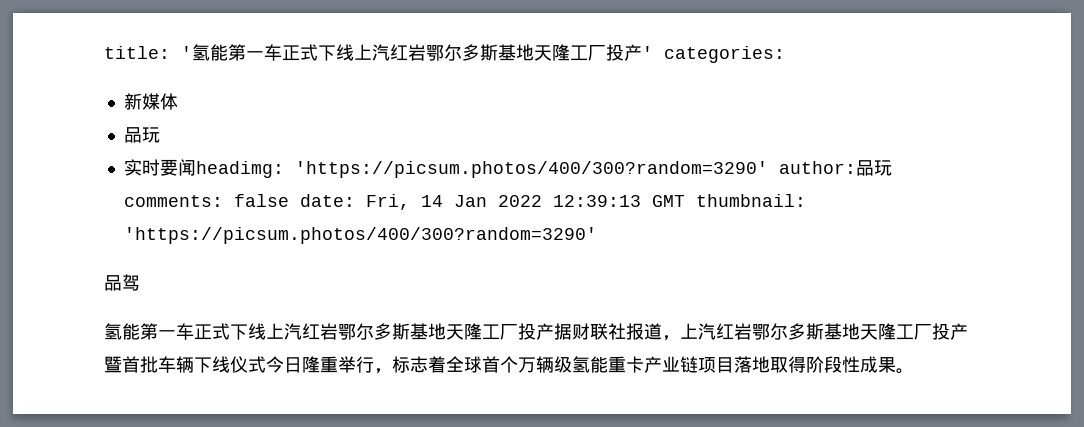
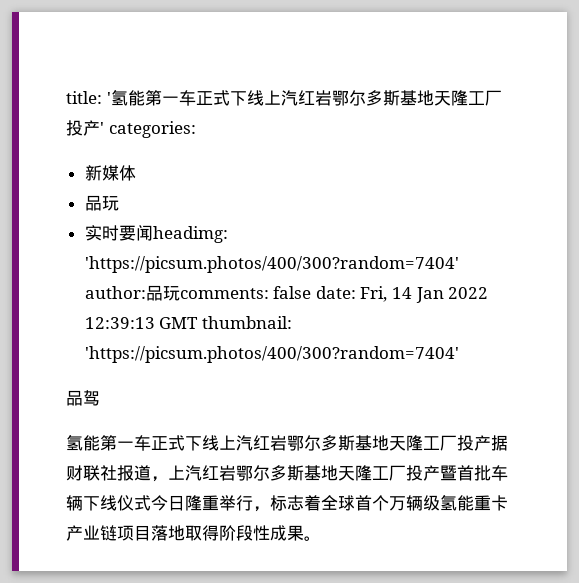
[294,161,768,178] 'https://picsum.photos/400/300?random=3290' -> [84,256,459,273] 'https://picsum.photos/400/300?random=7404'
[123,227,597,244] 'https://picsum.photos/400/300?random=3290' -> [84,346,459,363] 'https://picsum.photos/400/300?random=7404'

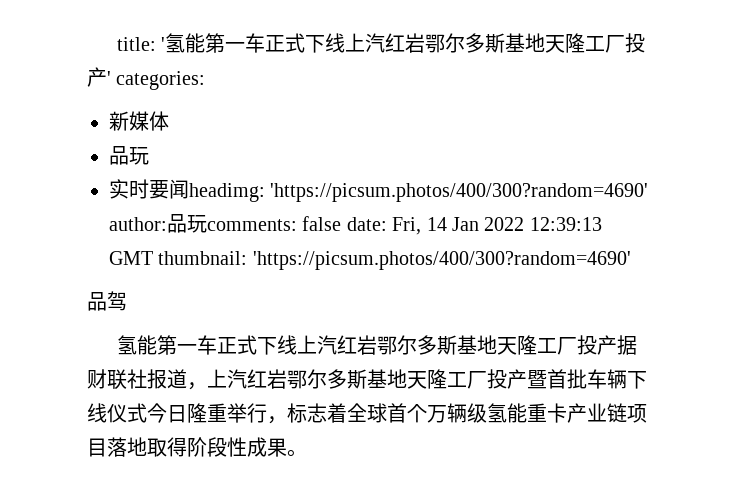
[84,256,459,273] 'https://picsum.photos/400/300?random=7404' -> [270,183,649,202] 'https://picsum.photos/400/300?random=4690'
[84,346,459,363] 'https://picsum.photos/400/300?random=7404' -> [252,251,631,270] 'https://picsum.photos/400/300?random=4690'

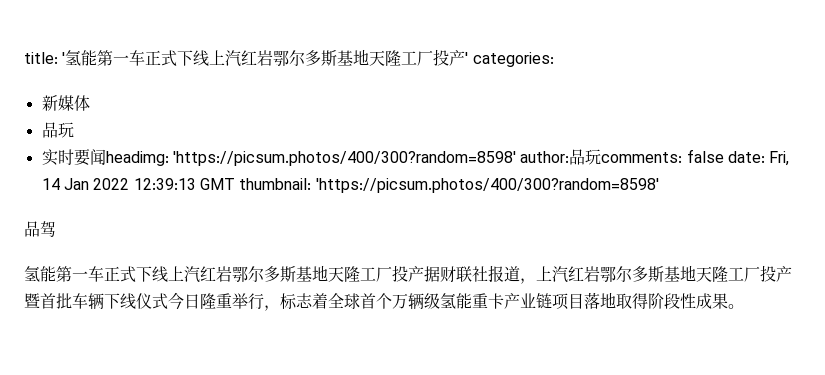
[270,183,649,202] 'https://picsum.photos/400/300?random=4690' -> [172,151,516,166] 'https://picsum.photos/400/300?random=8598'
[252,251,631,270] 'https://picsum.photos/400/300?random=4690' -> [315,178,659,193] 'https://picsum.photos/400/300?random=8598'

